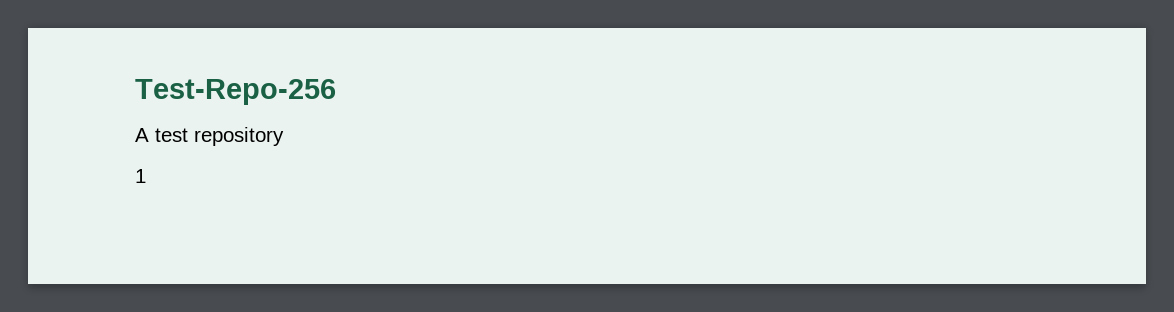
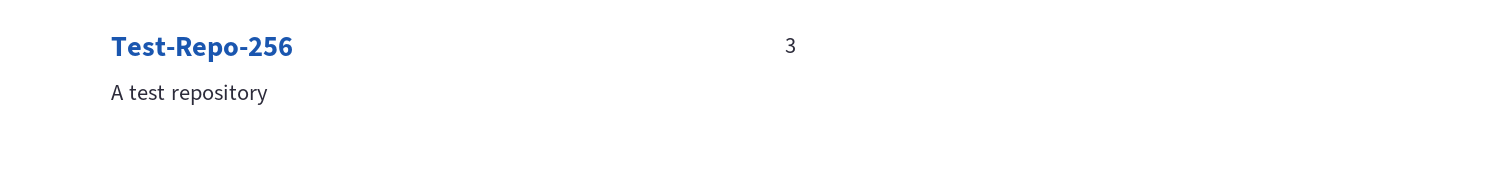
[135,169,146,183] 1 -> [785,38,796,53] 3

